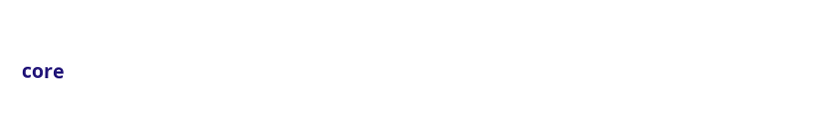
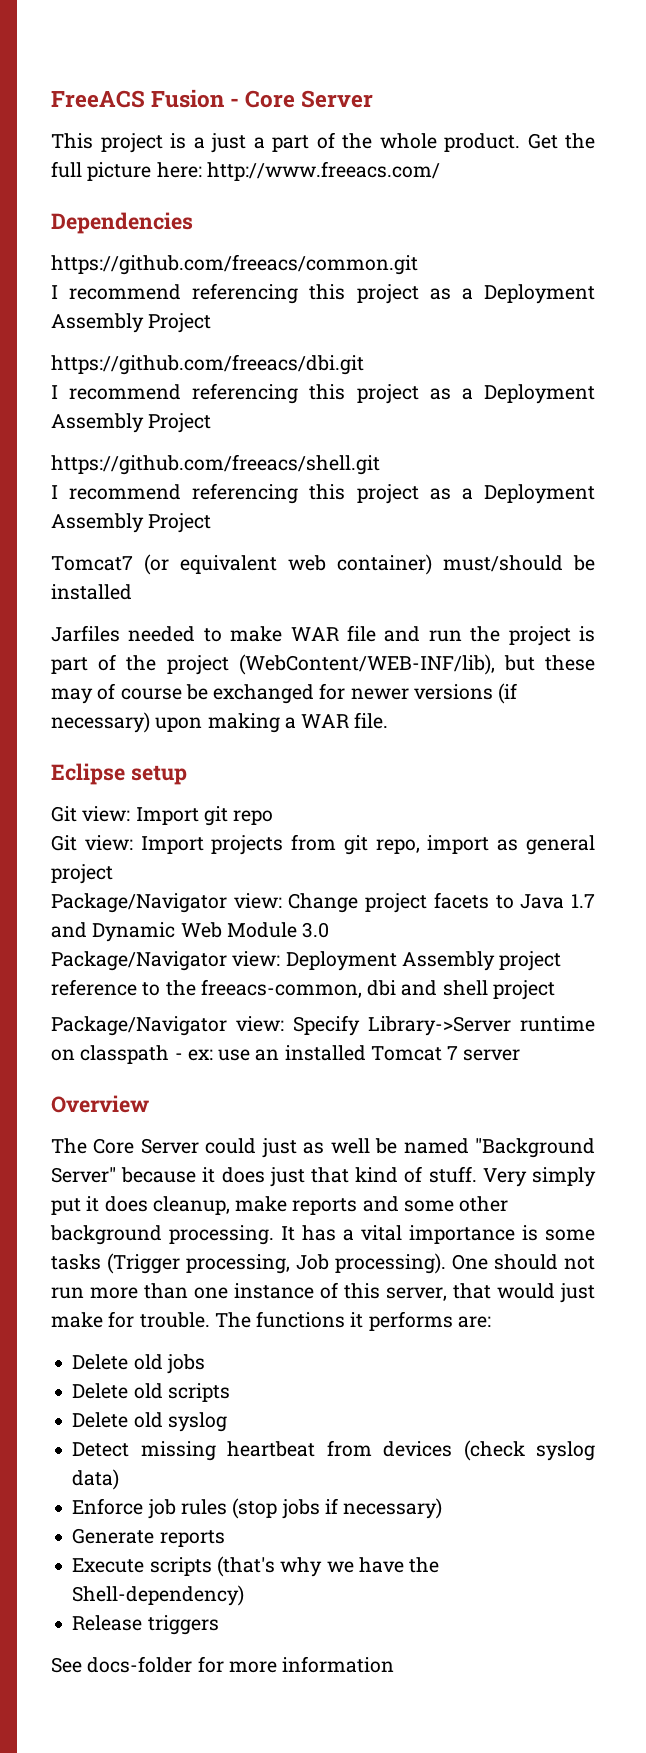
[21,66,65,79] core -> [51,89,374,108] [51,132,595,153] [51,161,440,181] [51,212,193,234] [51,254,418,275] [51,283,596,304] [51,313,212,333] [51,354,364,375] [51,383,596,404] [51,413,212,433] [51,454,380,475] [51,483,596,504] [51,513,212,533] [51,554,595,575] [51,584,132,600] [51,625,595,646] [51,654,595,675] [51,683,518,704] [51,712,389,733] [51,763,187,785] [51,806,274,826] [51,834,595,855] [51,864,113,884] [51,892,595,913] [51,922,330,942] [51,951,562,971] [51,979,555,1000] [51,1015,595,1036] [51,1045,521,1064] [51,1095,149,1113] [51,1138,596,1158] [51,1166,596,1187] [51,1196,509,1215] [50,1225,595,1245] [51,1253,595,1274] [51,1282,595,1303] [51,1311,491,1331] [72,1354,205,1374] [72,1383,230,1402] [72,1412,227,1432] [72,1440,595,1461] [72,1469,120,1490] [72,1498,443,1519] [72,1528,225,1547] [72,1556,440,1577] [72,1585,245,1606] [72,1615,219,1635] [51,1656,395,1673] FreeACS Fusion - Core Server // This project is a just a part of the whole product. Get the full picture here: http://www.freeacs.com/ // Dependencies // https://github.com/freeacs/common.git // I recommend referencing this project as a Deployment Assembly Project // https://github.com/freeacs/dbi.git // I recommend referencing this project as a Deployment Assembly Project // https://github.com/freeacs/shell.git // I recommend referencing this project as a Deployment Assembly Project // Tomcat7 (or equivalent web container) must/should be installed // Jarfiles needed to make WAR file and run the project is part of the project (WebContent/WEB-INF/lib), but these may of course be exchanged for newer versions (if necessary) upon making a WAR file. // Eclipse setup // Git view: Import git repo // Git view: Import projects from git repo, import as general project // Package/Navigator view: Change project facets to Java 1.7 and Dynamic Web Module 3.0 // Package/Navigator view: Deployment Assembly project reference to the freeacs-common, dbi and shell project // Package/Navigator view: Specify Library->Server runtime on classpath - ex: use an installed Tomcat 7 server // Overview // The Core Server could just as well be named "Background Server" because it does just that kind of stuff. Very simply put it does cleanup, make reports and some other background processing. It has a vital importance is some tasks (Trigger processing, Job processing). One should not run more than one instance of this server, that would just make for trouble. The functions it performs are: // Delete old jobs // Delete old scripts // Delete old syslog // Detect missing heartbeat from devices (check syslog data) // Enforce job rules (stop jobs if necessary) // Generate reports // Execute scripts (that's why we have the Shell-dependency) // Release triggers // See docs-folder for more information

